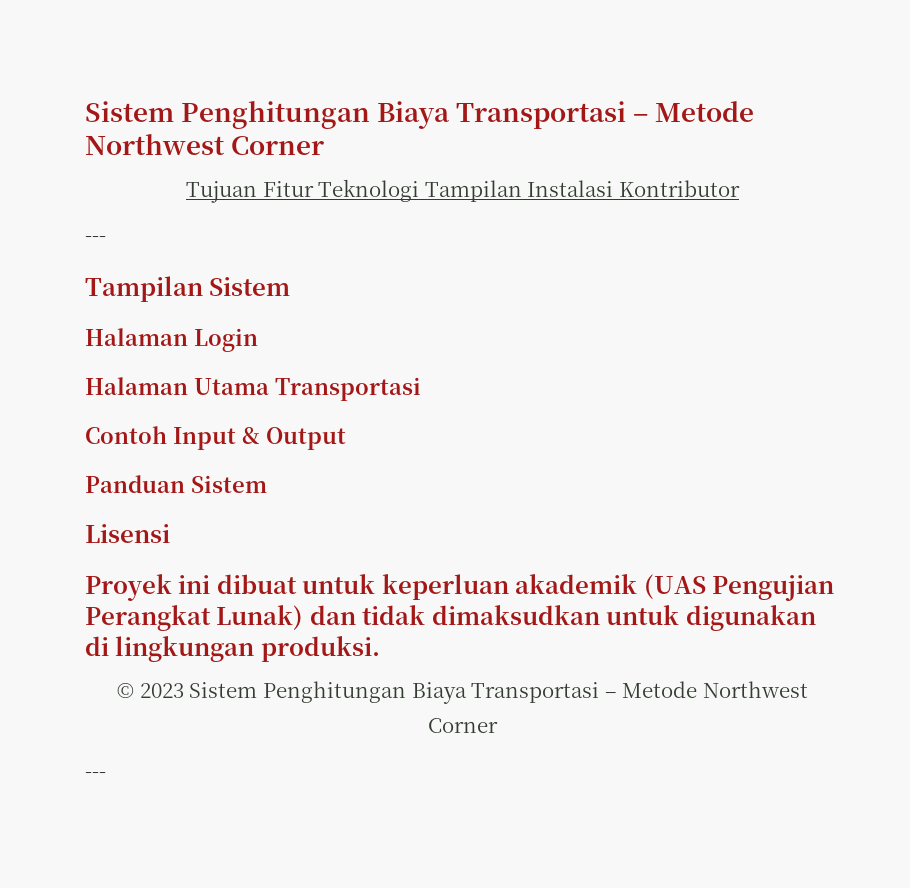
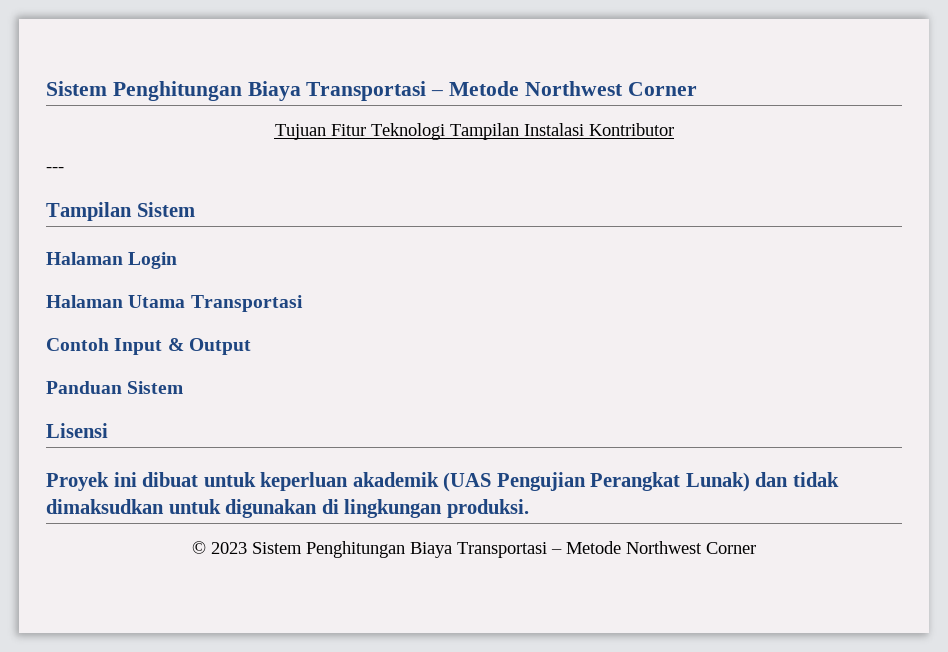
[85,772,106,778] // --- -> (756, 548) none

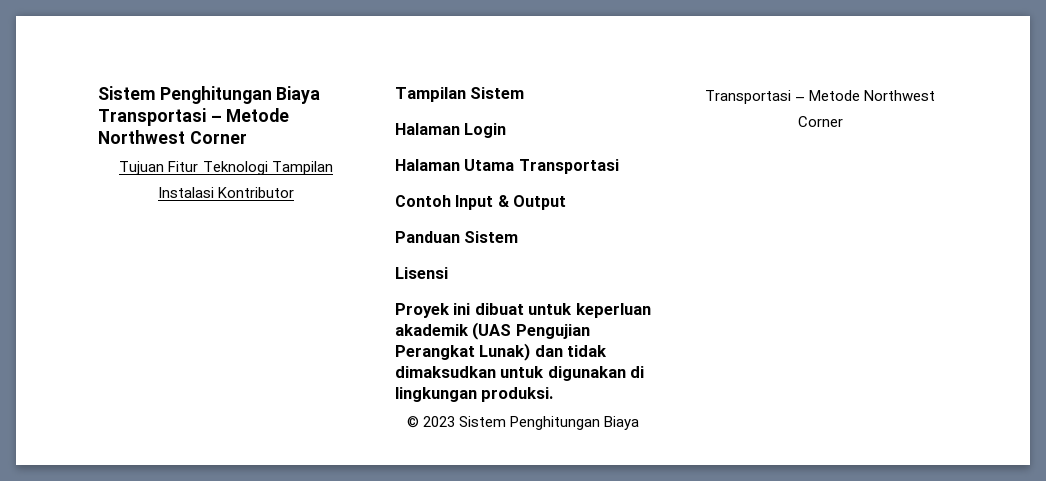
[46,167,64,172] // --- -> (295, 192) none

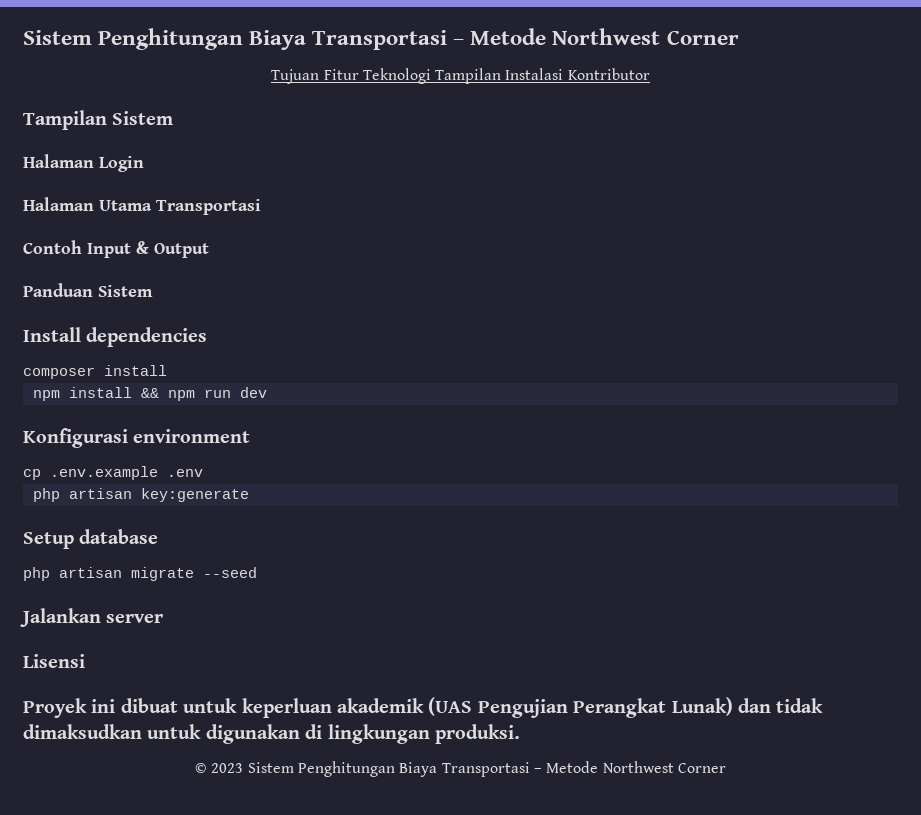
(519, 237) none -> [23,327,208,347] [23,365,167,379] [32,387,267,401] [23,428,251,448] [23,466,203,480] [32,488,249,502] [23,529,159,549] [23,567,257,581] [20,608,164,627] // Install dependencies // composer install // npm install && npm run dev // Konfigurasi environment // cp .env.example .env // php artisan key:generate // Setup database // php artisan migrate --seed // Jalankan server

